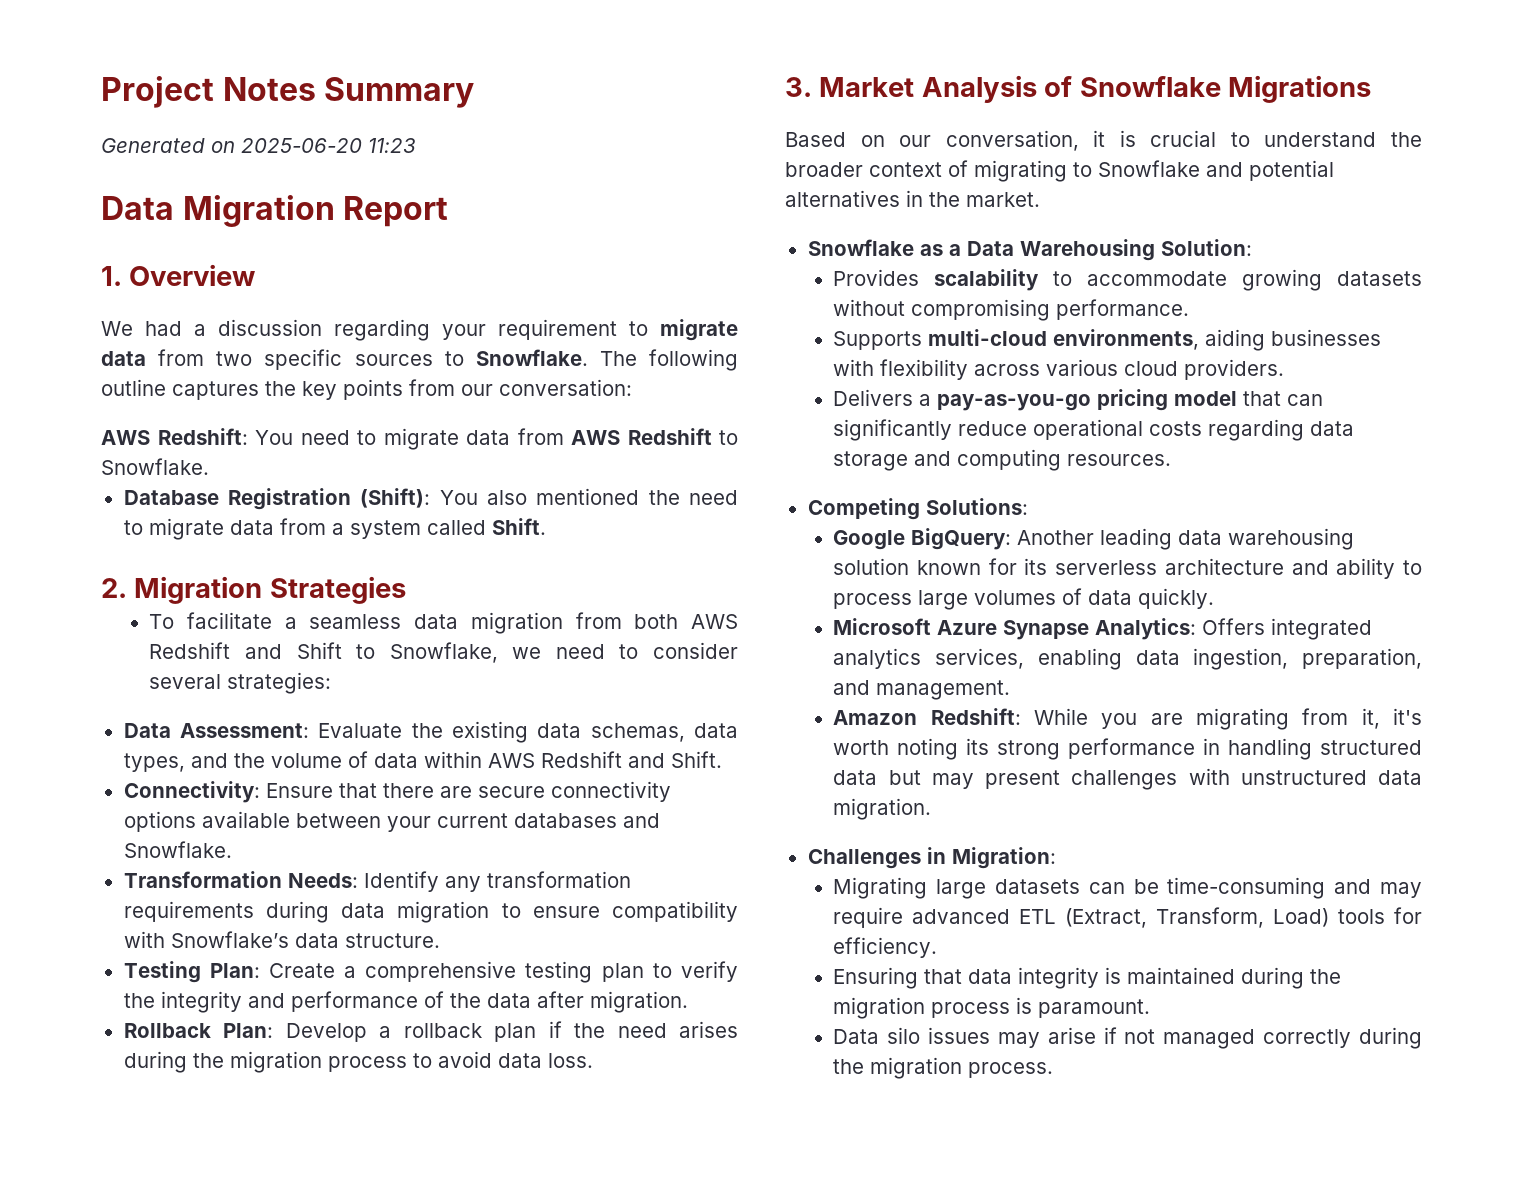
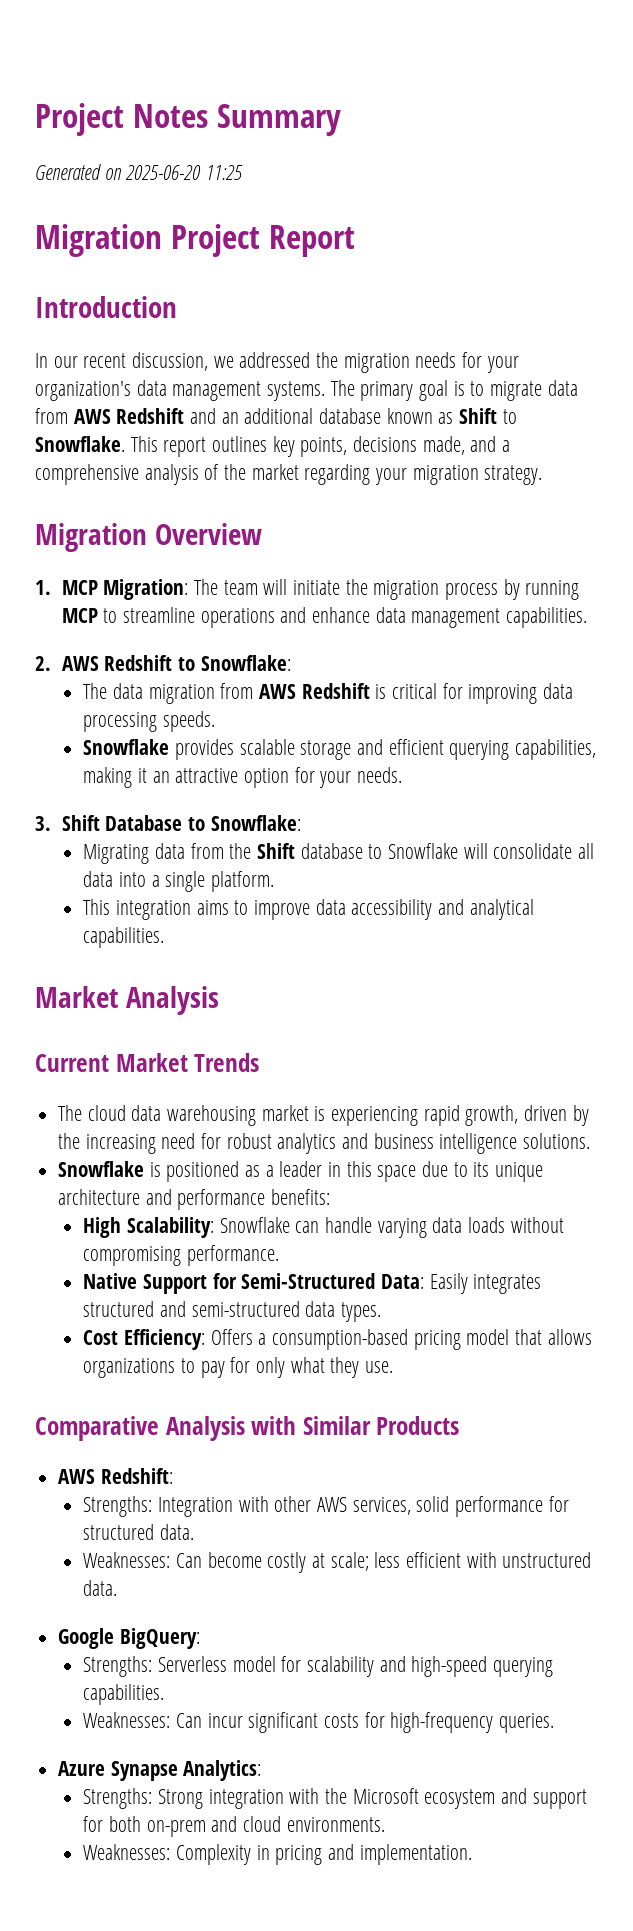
[368,138,416,153] [101,195,449,227] [101,264,256,286] [101,319,738,341] [101,349,738,371] [101,379,632,400] [101,428,350,445] 11:23 // Data Migration Report // 1. Overview // We had a discussion regarding your requirement to migrate data from two specific sources to Snowflake. The following outline captures the key points from our conversation: // AWS Redshift: You need -> [206,165,244,180] [35,224,355,257] [35,296,177,318] [35,352,519,373] [35,380,465,401] 11:25 // Migration Project Report // Introduction // In our recent discussion, we addressed the migration needs for your organization's data management systems. The primary goal is
[719,430,738,445] [101,458,209,475] [123,488,739,510] [123,518,546,540] [101,576,406,604] [149,612,402,629] to Snowflake. // Database Registration (Shift): You also mentioned the need to migrate data from a system called Shift. // 2. Migration Strategies // To facilitate a seamless -> [190,408,517,424] [35,436,511,457] [35,464,543,485] [35,523,262,552] [35,579,580,600] [61,607,587,628] [35,655,291,671] [83,683,108,699] and an additional database known as Shift to Snowflake. This report outlines key points, decisions made, and a comprehensive analysis of the market regarding your migration strategy. // Migration Overview // 1. MCP Migration: The team will initiate the migration process by running MCP to streamline operations and enhance data management capabilities. // 2. AWS Redshift to Snowflake: // The
[634,614,738,629] [149,642,738,663] [149,672,332,694] [123,721,739,743] [123,751,722,772] [123,781,671,803] [123,811,660,832] [123,841,232,858] [123,871,631,892] [123,901,738,923] [123,931,440,948] [123,961,738,983] [123,991,688,1013] [123,1021,739,1042] [123,1051,593,1073] [785,75,1372,103] [785,130,1422,151] [785,160,1334,182] [785,190,1040,207] [807,239,1252,261] [833,269,1422,291] [833,299,1190,321] [833,329,1382,351] [833,359,1285,380] [833,389,1324,411] [833,419,1355,441] [833,449,1172,471] [807,498,1028,520] [833,528,1355,550] [833,558,1422,579] [833,588,1215,610] [833,618,1373,640] [833,648,1422,670] [833,680,1011,700] [833,708,1422,730] [833,738,1422,760] [833,768,1422,790] [833,798,932,820] [807,847,1056,869] [833,877,1422,899] [833,907,1422,928] [833,937,938,958] [833,967,1342,989] [833,997,1151,1019] [833,1027,1422,1049] [833,1057,1054,1079] both AWS Redshift and Shift to Snowflake, we need to consider several strategies: // Data Assessment: Evaluate the existing data schemas, data types, and the volume of data within AWS Redshift and Shift. // Connectivity: Ensure that there are secure connectivity options available between your current databases and Snowflake. // Transformation Needs: Identify any transformation requirements during data migration to ensure compatibility with Snowflake’s data structure. // Testing Plan: Create a comprehensive testing plan to verify the integrity and performance of the data after migration. // Rollback Plan: Develop a rollback plan if the need arises during the migration process to avoid data loss. // 3. Market Analysis of Snowflake Migrations // Based on our conversation, it is crucial to understand the broader context of migrating to Snowflake and potential alternatives in the market. // Snowflake as a Data Warehousing Solution: // Provides scalability to accommodate growing datasets without compromising performance. // Supports multi-cloud environments, aiding businesses with flexibility across various cloud providers. // Delivers a pay-as-you-go pricing model that can significantly reduce operational costs regarding data storage and computing resources. // Competing Solutions: // Google BigQuery: Another leading data warehousing solution known for its serverless architecture and ability to process large volumes of data quickly. // Microsoft Azure Synapse Analytics: Offers integrated analytics services, enabling data ingestion, preparation, and management. // Amazon Redshift: While you are migrating from it, it's worth noting its strong performance in handling structured data but may present challenges with unstructured data migration. // Challenges in Migration: // Migrating large datasets can be time-consuming and may require advanced ETL (Extract, Transform, Load) tools for efficiency. // Ensuring that data integrity is maintained during the migration process is paramount. // Data silo issues may arise if not managed correctly during the migration process. -> [259,683,574,704] [83,711,216,732] [83,739,597,760] [83,767,403,788] [35,815,301,831] [83,843,595,864] [83,871,275,892] [83,899,534,920] [83,927,165,948] [35,986,219,1015] [35,1053,260,1072] [58,1105,589,1126] [58,1133,591,1154] [58,1161,544,1182] [58,1189,331,1210] [83,1217,564,1238] [83,1245,280,1266] [83,1273,542,1294] [83,1301,382,1322] [83,1329,592,1350] [83,1357,394,1378] [35,1416,460,1441] [58,1468,173,1484] [83,1496,569,1517] [83,1524,195,1540] [83,1552,592,1573] [83,1580,118,1596] [58,1628,200,1649] [83,1656,554,1677] [83,1684,165,1705] [83,1712,555,1733] [58,1760,262,1781] [83,1788,587,1809] [83,1816,385,1837] [83,1844,472,1865] AWS Redshift is critical for improving data processing speeds. // Snowflake provides scalable storage and efficient querying capabilities, making it an attractive option for your needs. // 3. Shift Database to Snowflake: // Migrating data from the Shift database to Snowflake will consolidate all data into a single platform. // This integration aims to improve data accessibility and analytical capabilities. // Market Analysis // Current Market Trends // The cloud data warehousing market is experiencing rapid growth, driven by the increasing need for robust analytics and business intelligence solutions. // Snowflake is positioned as a leader in this space due to its unique architecture and performance benefits: // High Scalability: Snowflake can handle varying data loads without compromising performance. // Native Support for Semi-Structured Data: Easily integrates structured and semi-structured data types. // Cost Efficiency: Offers a consumption-based pricing model that allows organizations to pay for only what they use. // Comparative Analysis with Similar Products // AWS Redshift: // Strengths: Integration with other AWS services, solid performance for structured data. // Weaknesses: Can become costly at scale; less efficient with unstructured data. // Google BigQuery: // Strengths: Serverless model for scalability and high-speed querying capabilities. // Weaknesses: Can incur significant costs for high-frequency queries. // Azure Synapse Analytics: // Strengths: Strong integration with the Microsoft ecosystem and support for both on-prem and cloud environments. // Weaknesses: Complexity in pricing and implementation.

